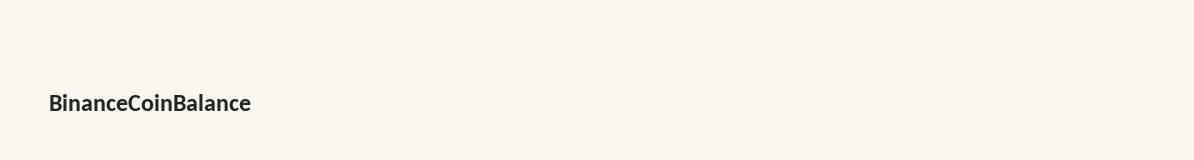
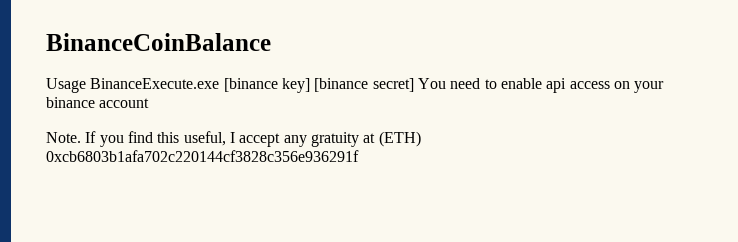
(251, 102) none -> [46,78,665,93] [46,97,150,108] [46,131,421,147] [46,150,359,162] // Usage BinanceExecute.exe [binance key] [binance secret] You need to enable api access on your binance account // Note. If you find this useful, I accept any gratuity at (ETH) 0xcb6803b1afa702c220144cf3828c356e936291f

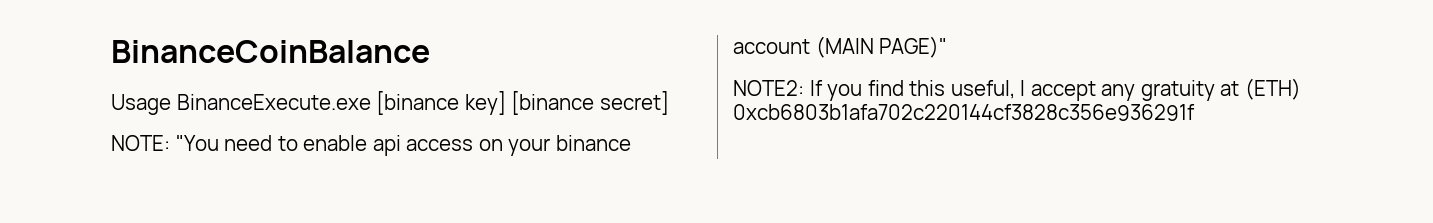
[417,78,446,89] You -> [111,135,219,151] // NOTE: "You
[46,132,81,143] // Note. -> [815,36,948,58] [733,80,804,96] (MAIN PAGE)" // NOTE2:

